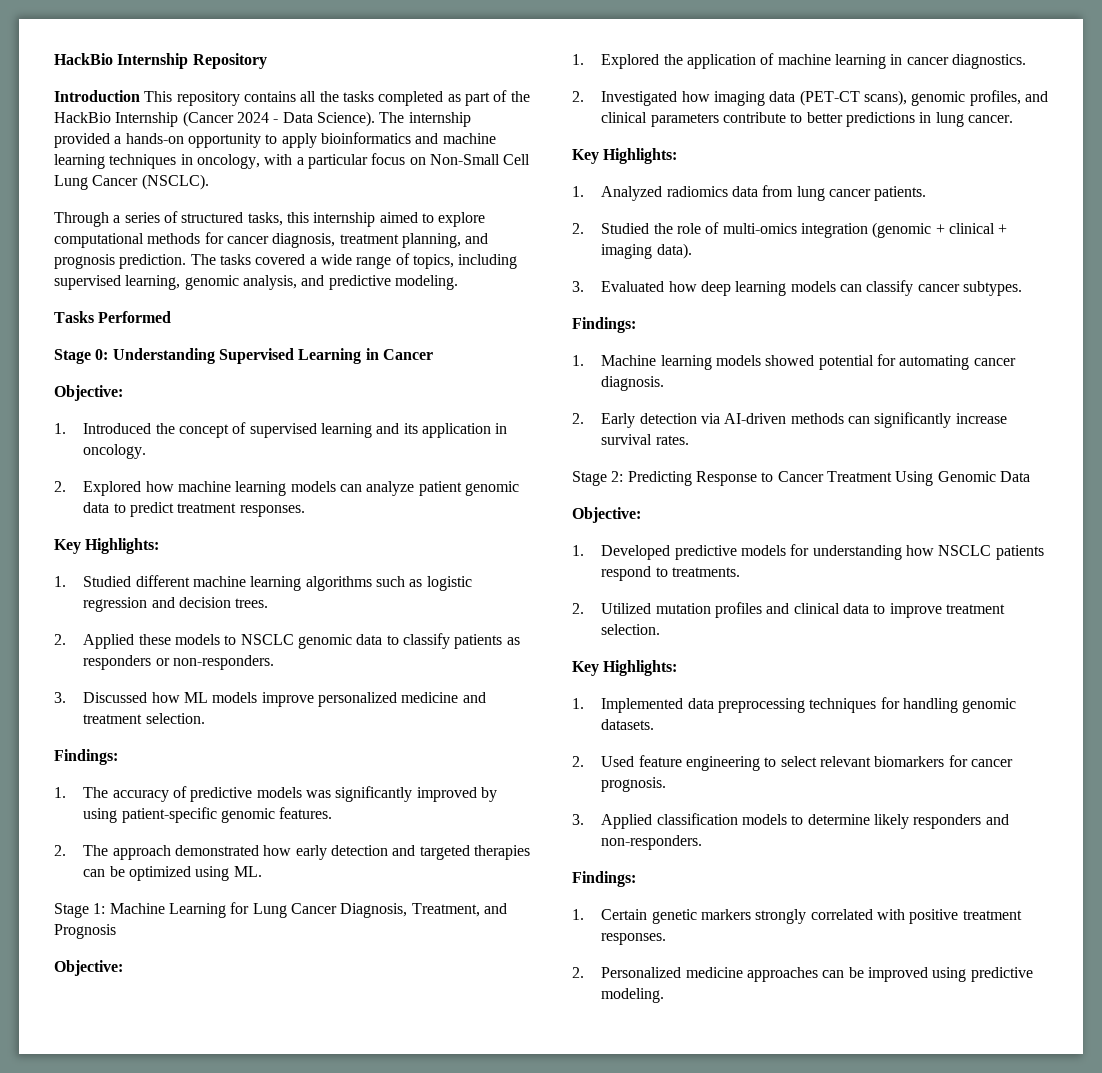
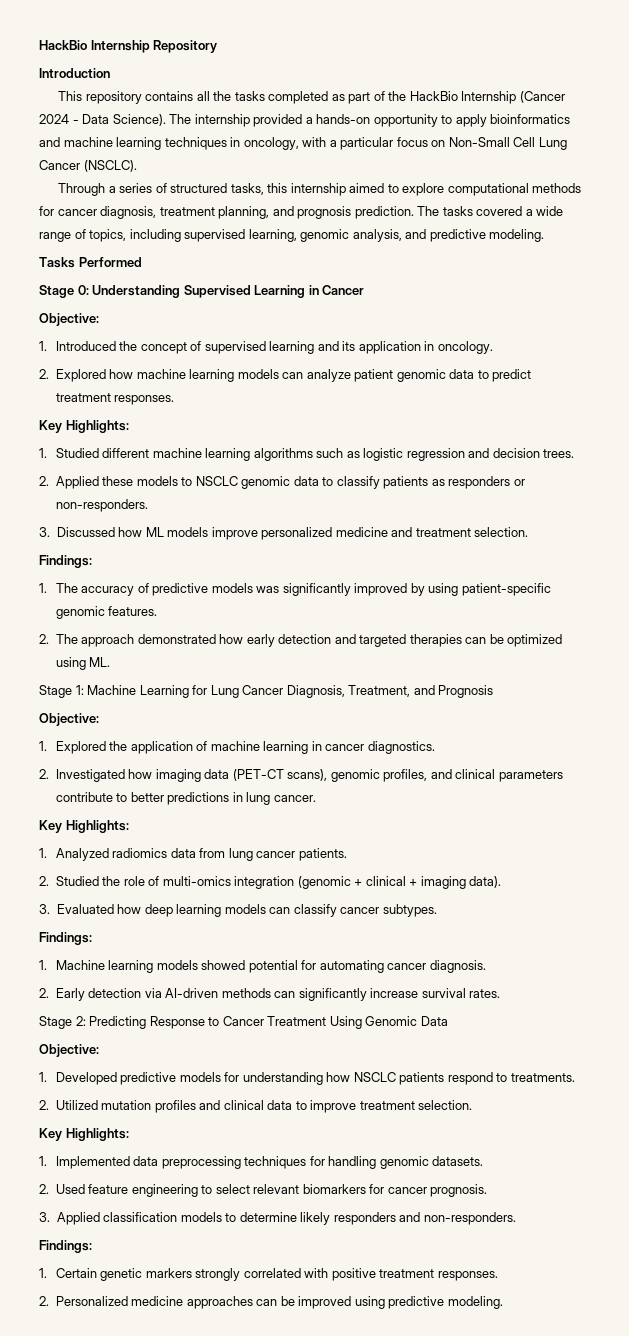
(140, 96) none -> (110, 73) //

